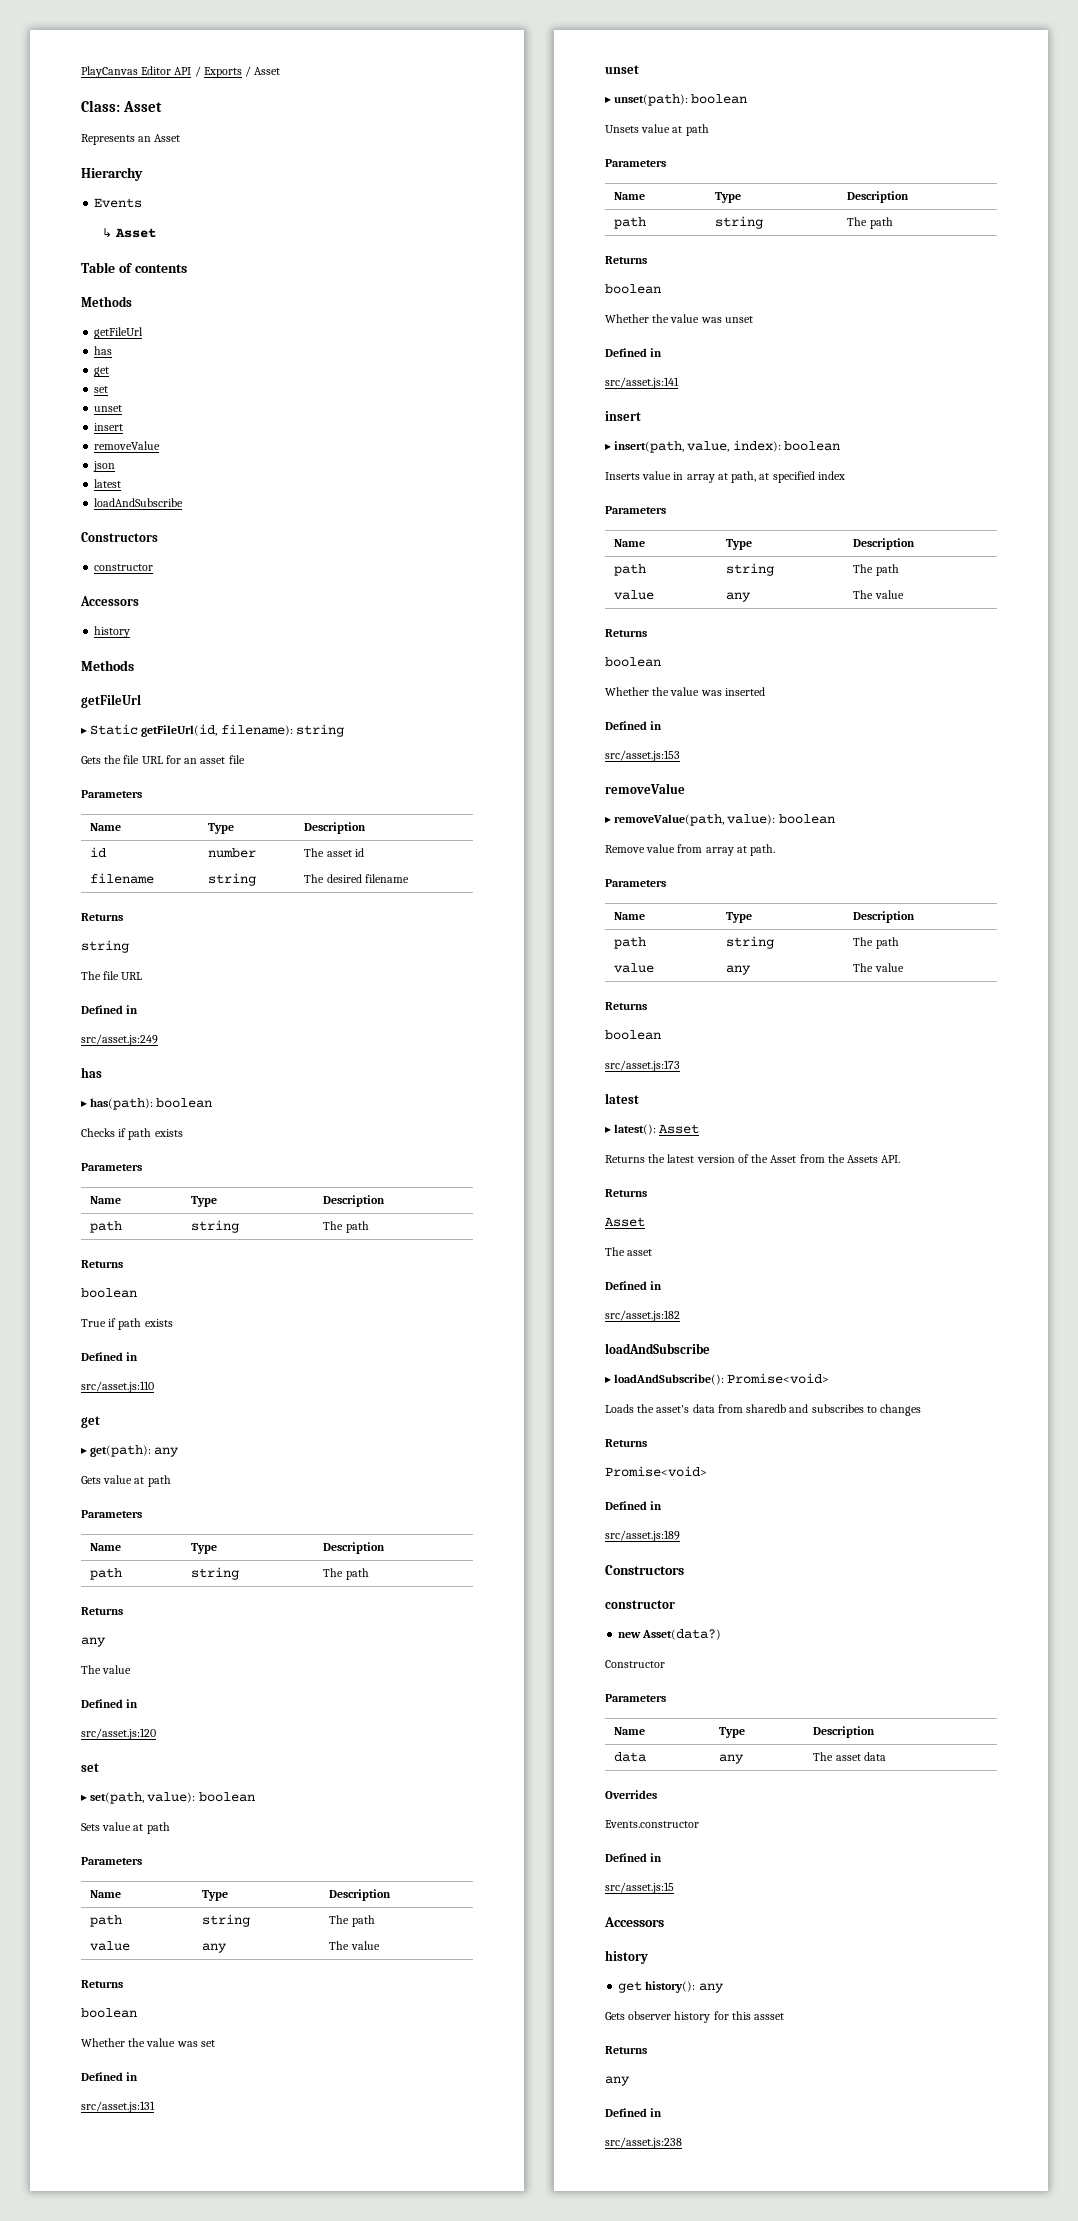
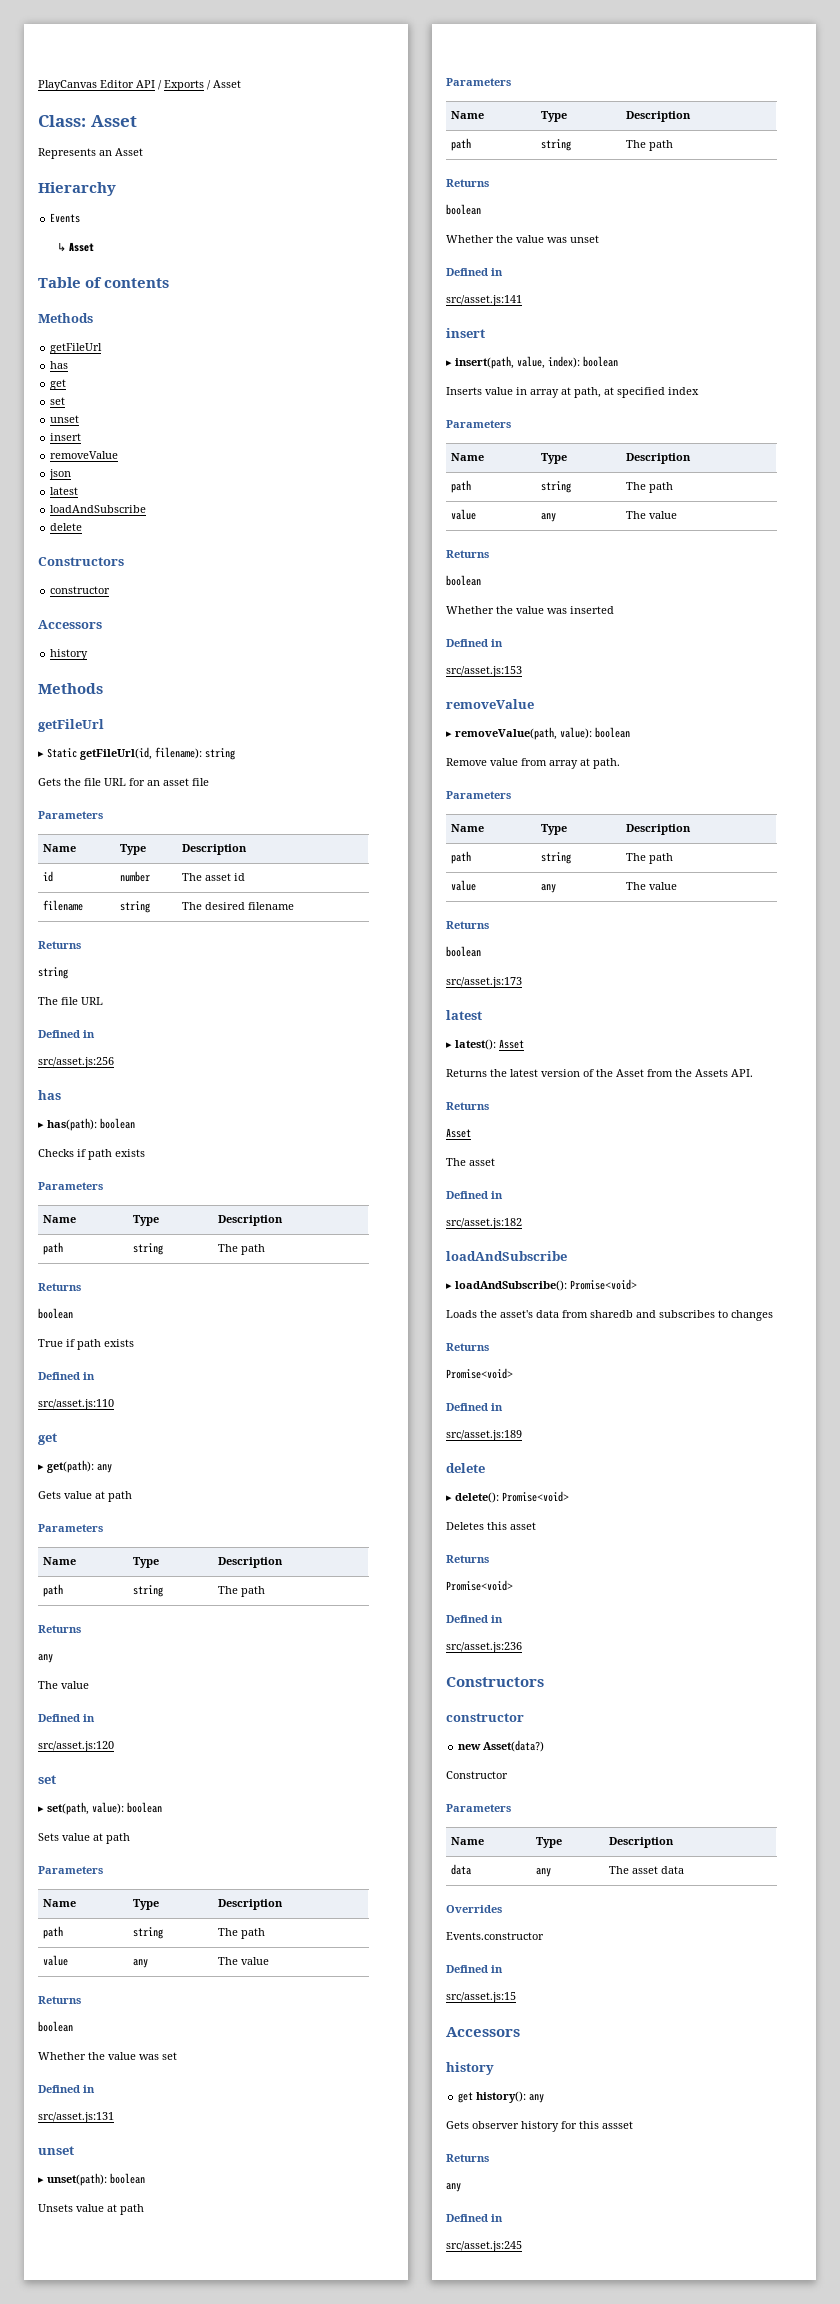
(184, 502) none -> [50,523,83,531] // delete
[81,1034,158,1046] src/asset.js:249 -> [38,1057,114,1068] src/asset.js:256
(680, 1536) none -> [446,1463,485,1473] [446,1491,569,1503] [446,1522,536,1530] [446,1555,489,1563] [446,1580,513,1591] [446,1615,503,1623] [446,1642,522,1653] // delete // ▸ delete(): Promise<void> // Deletes this asset // Returns // Promise<void> // Defined in // src/asset.js:236
[605,2137,682,2149] src/asset.js:238 -> [446,2241,522,2252] src/asset.js:245

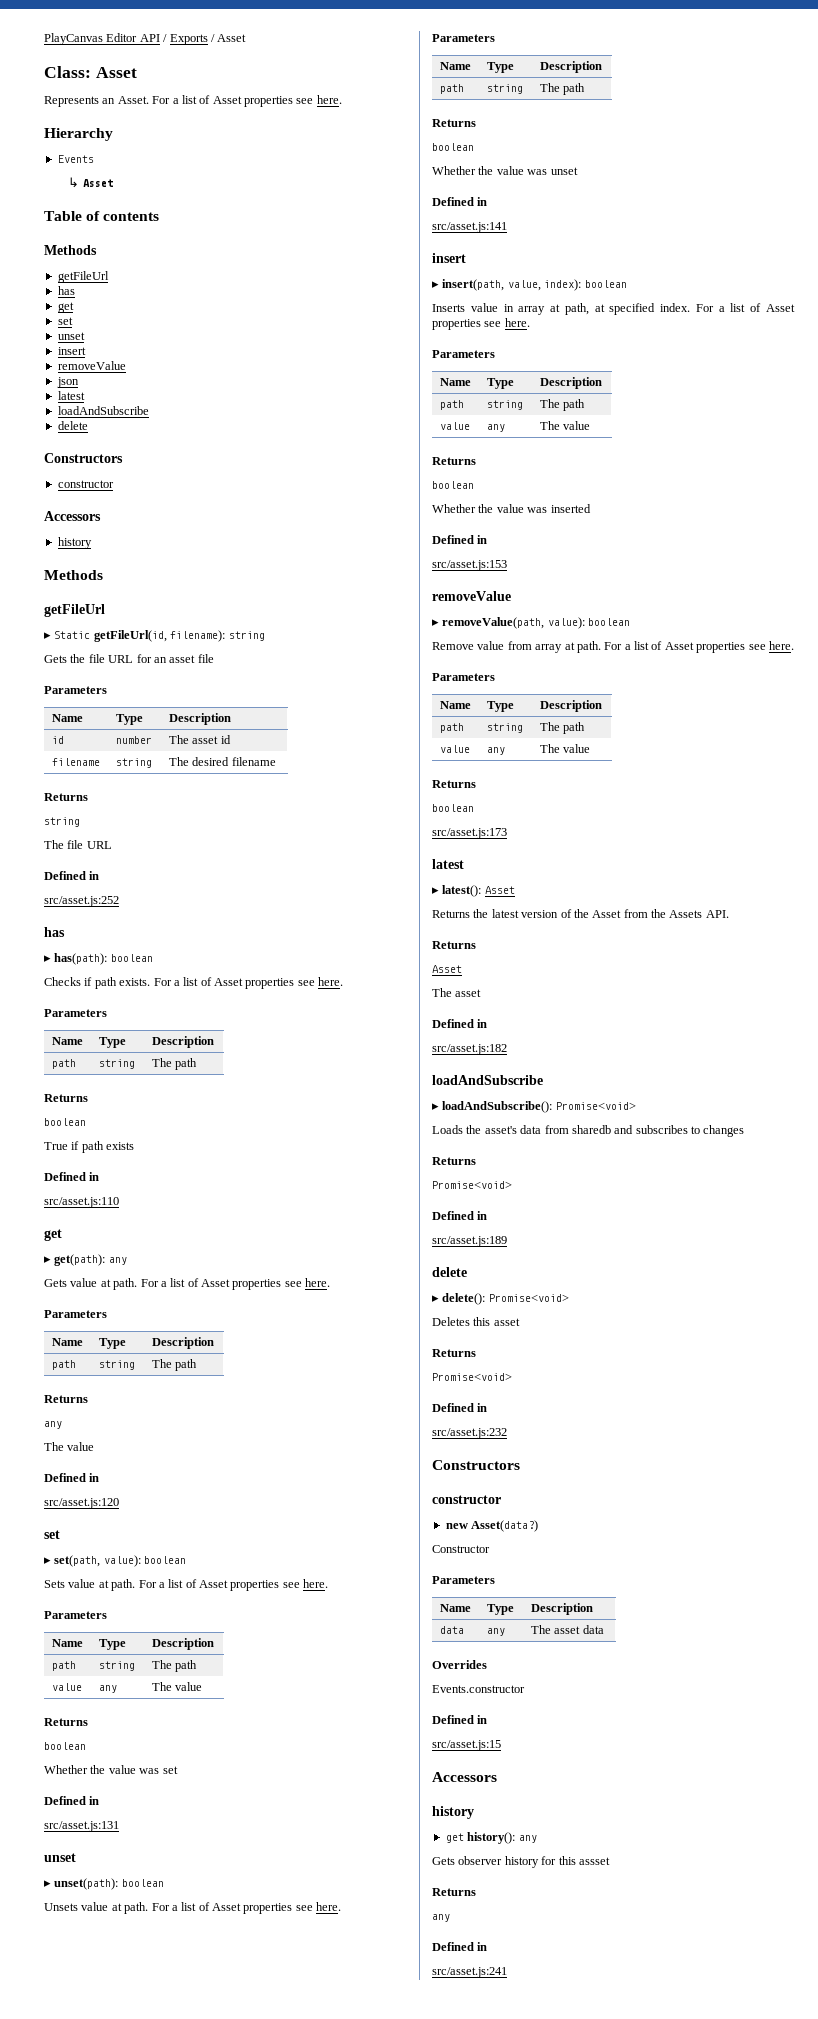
[115,148,143,156] Asset -> [117,95,342,107] Asset. For a list of Asset properties see here.
[38,1057,114,1068] src/asset.js:256 -> [44,896,119,907] src/asset.js:252
[115,1149,145,1157] exists -> [119,977,344,989] exists. For a list of Asset properties see here.
[108,1491,132,1502] path -> [113,1278,331,1290] path. For a list of Asset properties see here.
[106,1833,130,1844] path -> [111,1579,329,1591] path. For a list of Asset properties see here.
[120,2204,144,2215] path -> [124,1902,342,1914] path. For a list of Asset properties see here.
[668,387,699,395] index -> [660,303,795,312] [432,318,530,330] index. For a list of Asset properties see here.
(620, 763) none -> [604,641,794,653] For a list of Asset properties see here.
[446,1642,522,1653] src/asset.js:236 -> [432,1428,507,1439] src/asset.js:232
[446,2241,522,2252] src/asset.js:245 -> [432,1967,507,1978] src/asset.js:241

